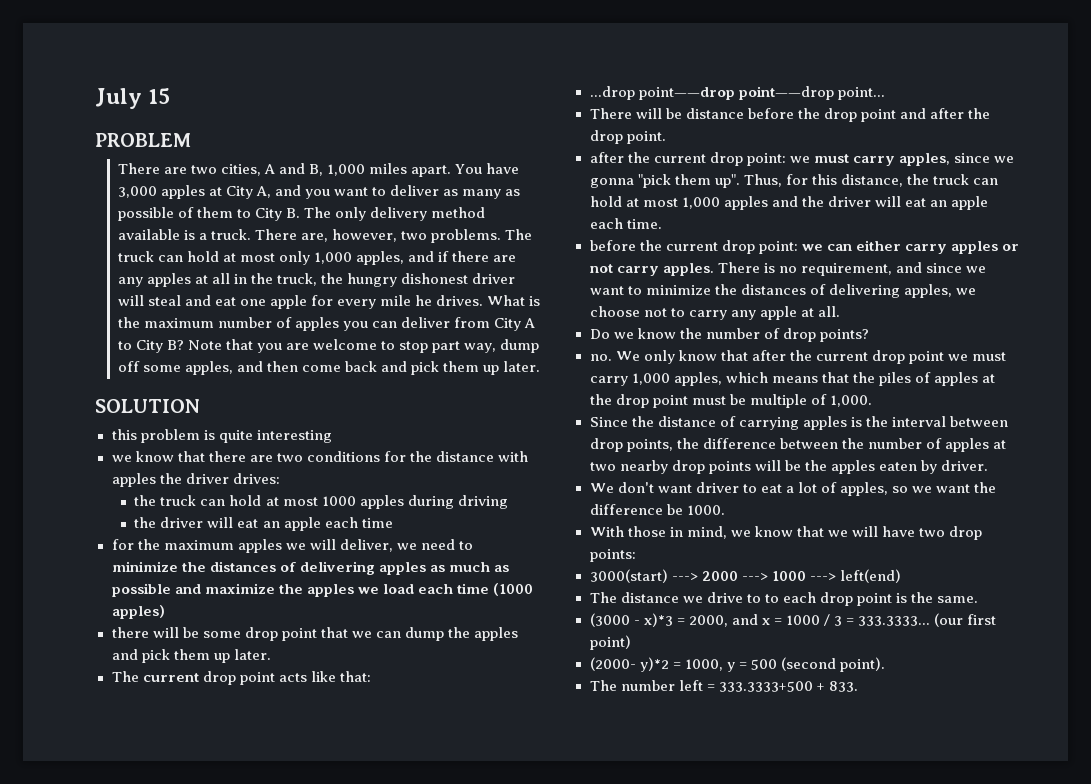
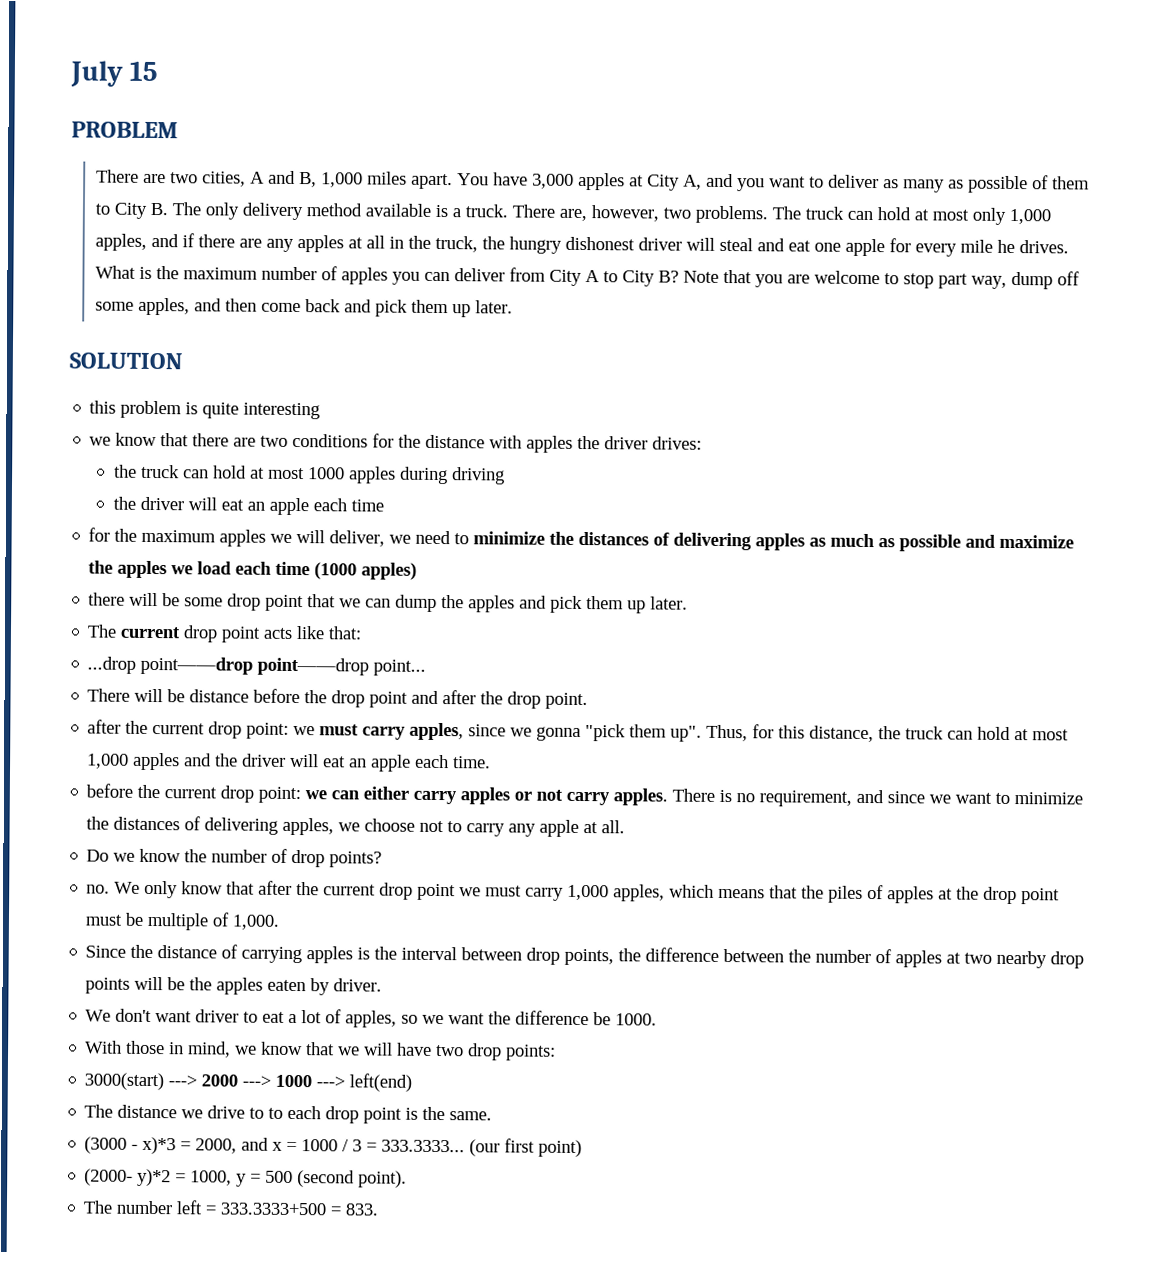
[816,683,825,691] + -> [330,1206,342,1216] =

